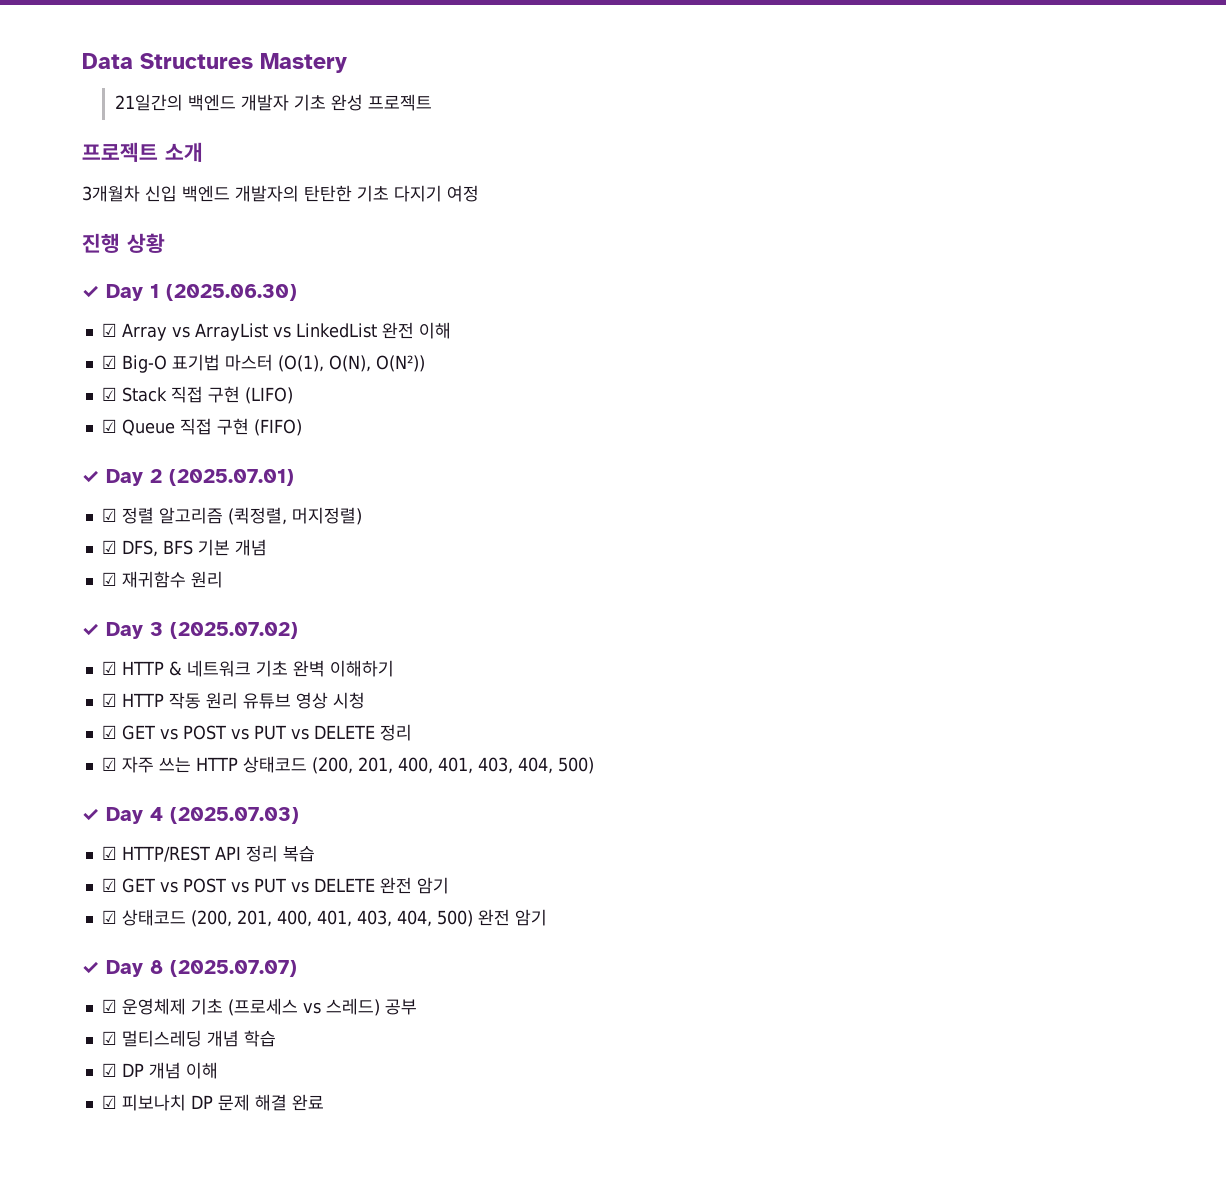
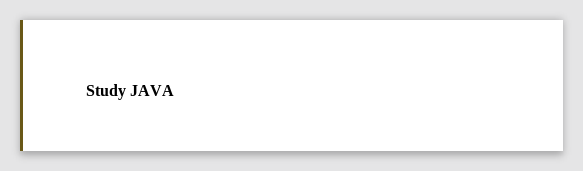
[82,53,347,73] [115,94,433,111] [82,142,203,162] [82,185,479,202] [82,233,165,253] [82,284,297,301] [101,322,451,341] [101,354,425,373] [101,386,293,404] [101,418,302,436] [82,469,294,486] [101,507,362,525] [101,539,267,557] [101,571,223,588] [82,622,298,639] [101,660,394,677] [101,692,365,709] [101,724,412,741] [101,756,594,774] [82,807,299,824] [101,845,315,862] [101,877,449,894] [101,909,547,927] [82,960,297,977] [101,998,417,1016] [101,1030,276,1047] [101,1062,218,1079] [101,1094,324,1111] Data Structures Mastery // 21일간의 백엔드 개발자 기초 완성 프로젝트 // 프로젝트 소개 // 3개월차 신입 백엔드 개발자의 탄탄한 기초 다지기 여정 // 진행 상황 // ✓ Day 1 (2025.06.30) // ☑ Array vs ArrayList vs LinkedList 완전 이해 // ☑ Big-O 표기법 마스터 (O(1), O(N), O(N²)) // ☑ Stack 직접 구현 (LIFO) // ☑ Queue 직접 구현 (FIFO) // ✓ Day 2 (2025.07.01) // ☑ 정렬 알고리즘 (퀵정렬, 머지정렬) // ☑ DFS, BFS 기본 개념 // ☑ 재귀함수 원리 // ✓ Day 3 (2025.07.02) // ☑ HTTP & 네트워크 기초 완벽 이해하기 // ☑ HTTP 작동 원리 유튜브 영상 시청 // ☑ GET vs POST vs PUT vs DELETE 정리 // ☑ 자주 쓰는 HTTP 상태코드 (200, 201, 400, 401, 403, 404, 500) // ✓ Day 4 (2025.07.03) // ☑ HTTP/REST API 정리 복습 // ☑ GET vs POST vs PUT vs DELETE 완전 암기 // ☑ 상태코드 (200, 201, 400, 401, 403, 404, 500) 완전 암기 // ✓ Day 8 (2025.07.07) // ☑ 운영체제 기초 (프로세스 vs 스레드) 공부 // ☑ 멀티스레딩 개념 학습 // ☑ DP 개념 이해 // ☑ 피보나치 DP 문제 해결 완료 -> [86,84,175,100] Study JAVA

